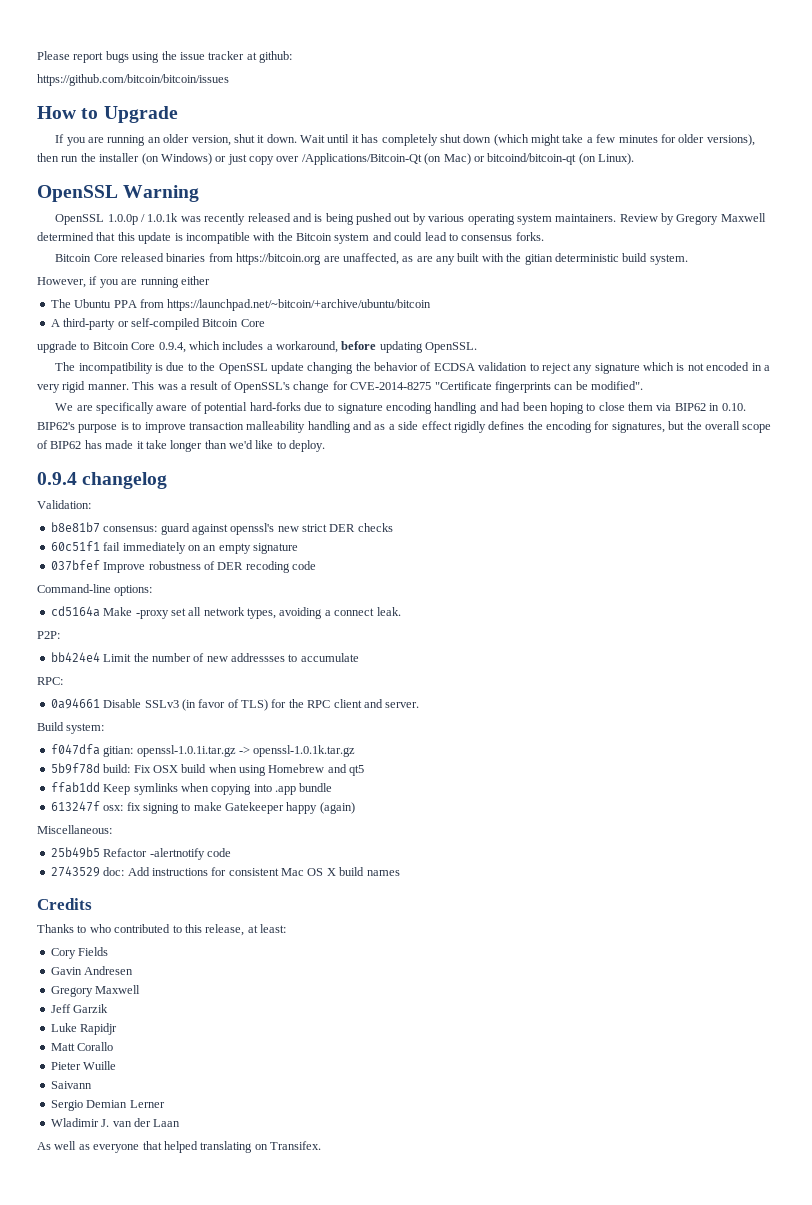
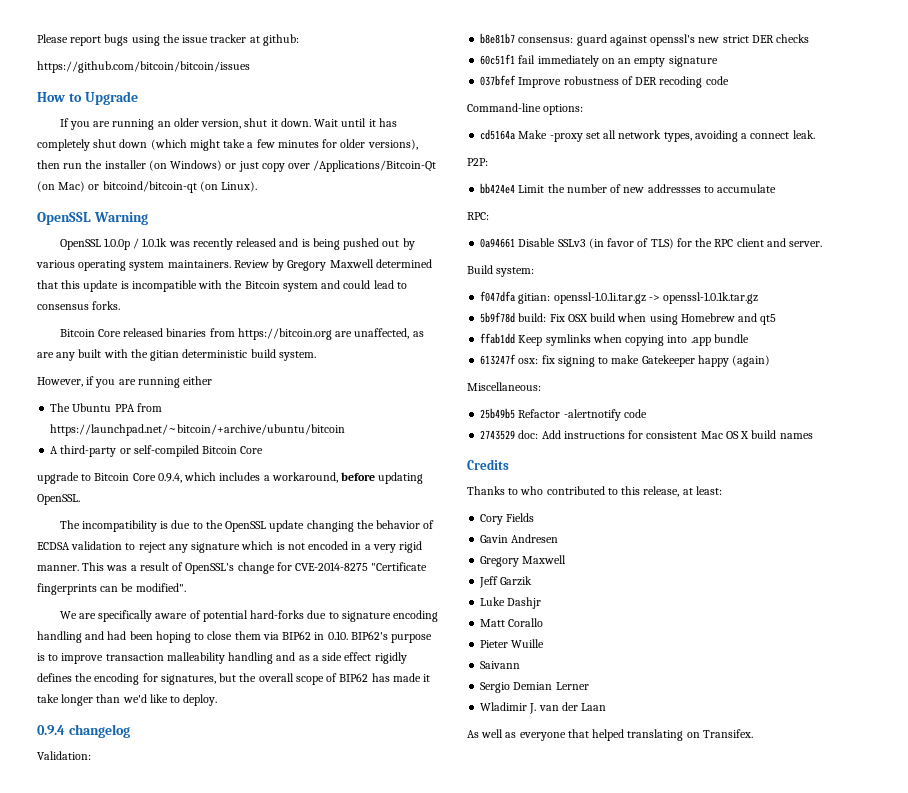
[80,1023,118,1035] Rapidjr -> [507,597,542,609] Dashjr

